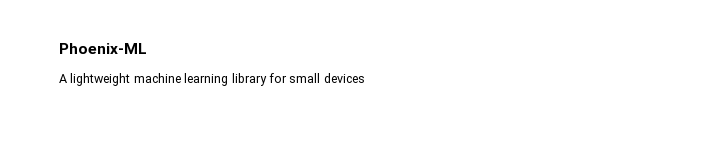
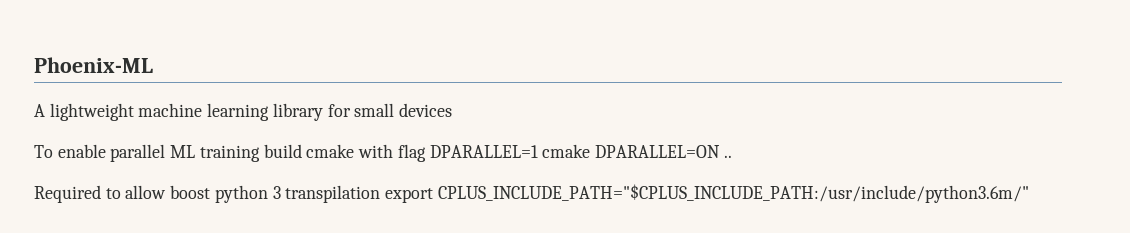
(365, 78) none -> [34,144,732,162] [34,184,1029,203] // To enable parallel ML training build cmake with flag DPARALLEL=1 cmake DPARALLEL=ON .. // Required to allow boost python 3 transpilation export CPLUS_INCLUDE_PATH="$CPLUS_INCLUDE_PATH:/usr/include/python3.6m/"

